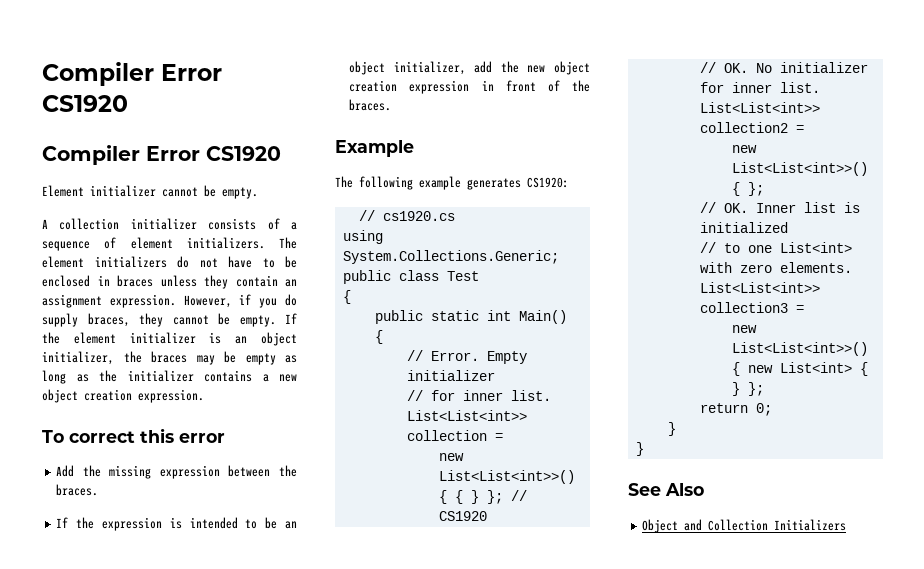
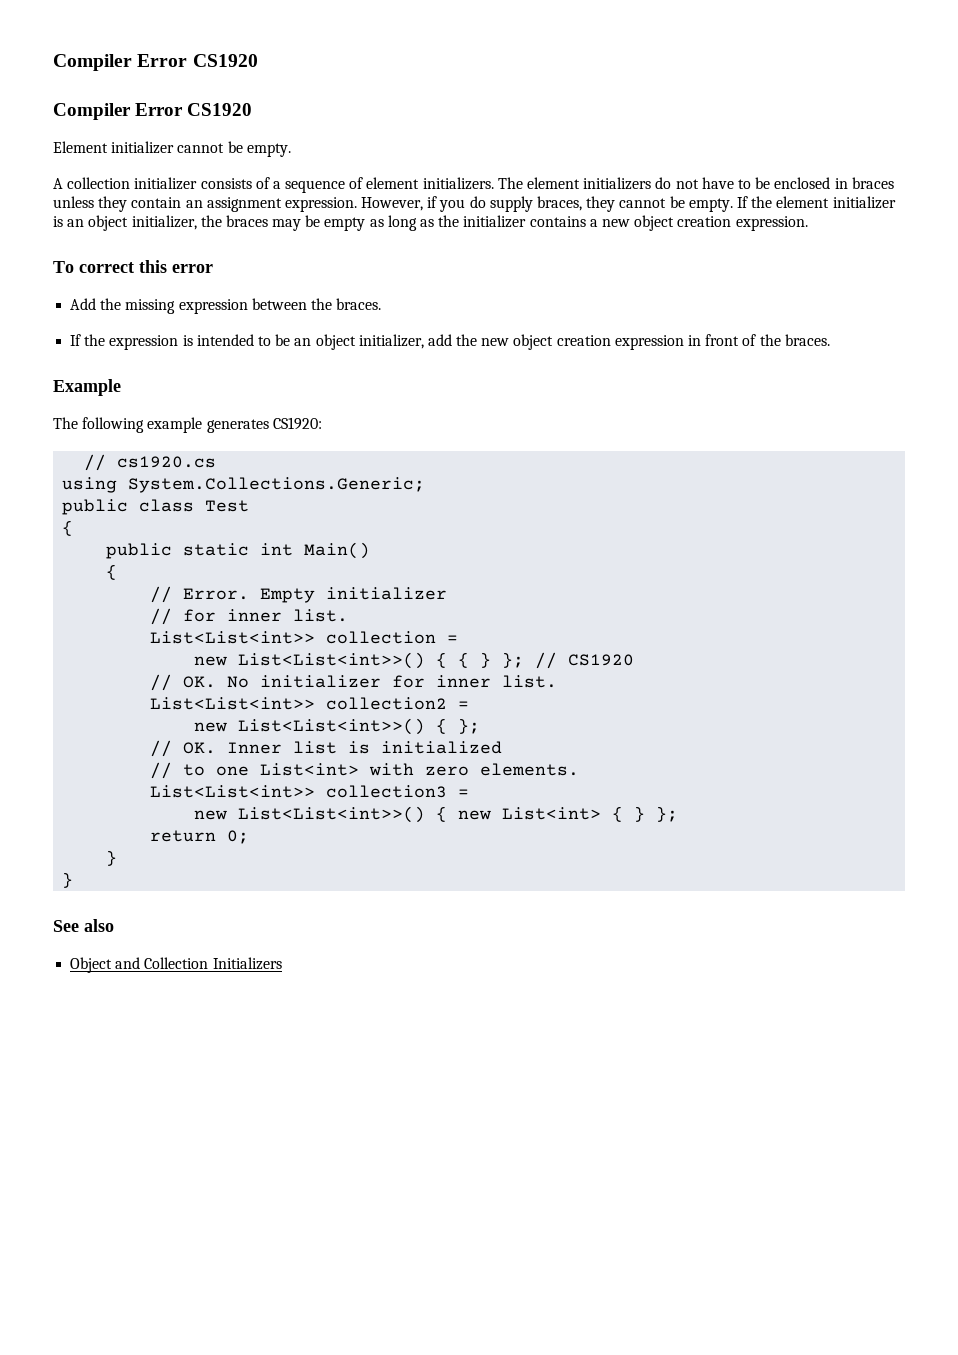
[665,483,704,496] Also -> [84,919,114,932] also

